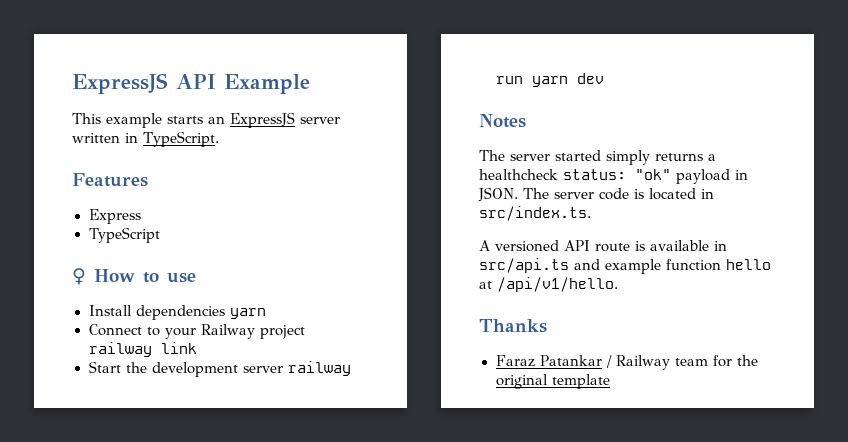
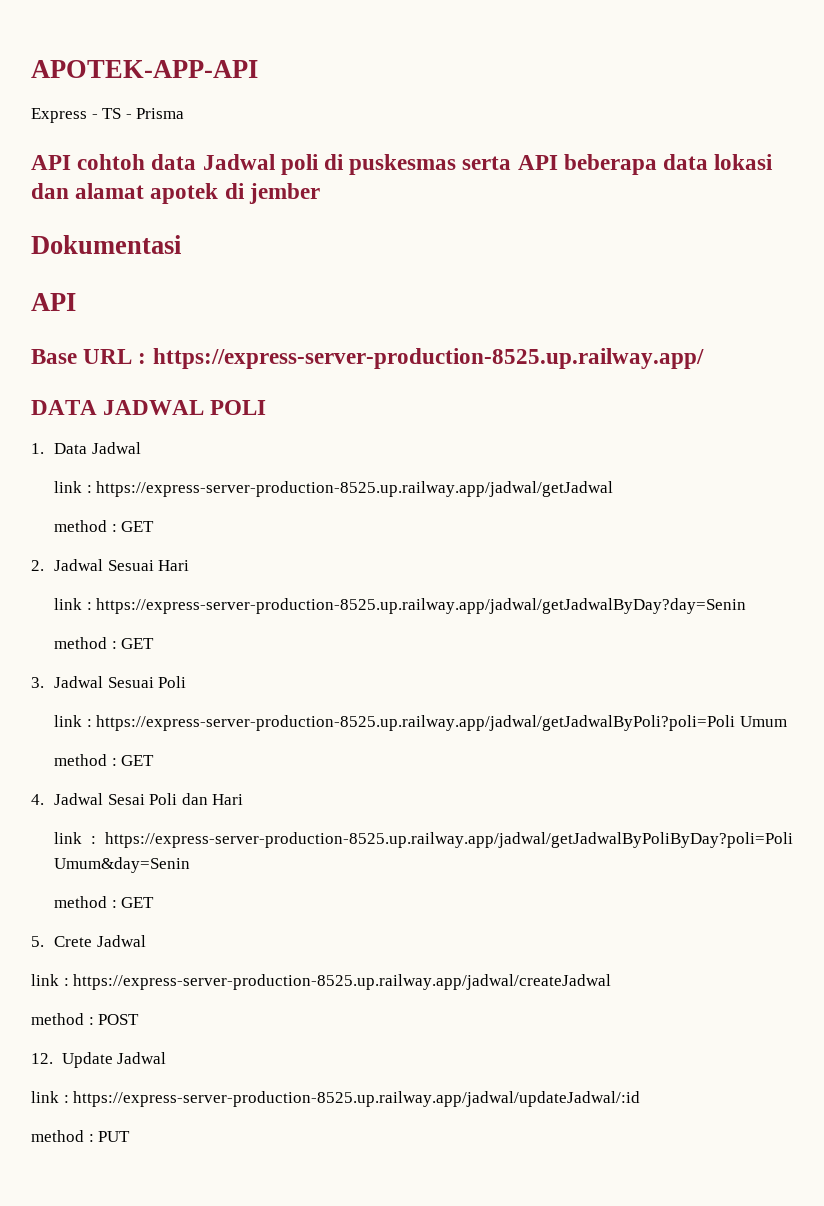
[72,73,310,94] [72,112,340,128] [72,131,219,147] [72,173,148,187] [88,209,141,224] [88,227,161,243] [72,268,196,285] [88,305,266,320] [88,324,305,339] [88,342,197,357] [88,361,351,377] [495,73,604,87] [479,114,526,128] [479,150,716,165] [479,169,748,184] [478,187,714,202] [479,206,591,221] [479,240,727,252] [479,258,771,274] [479,277,618,292] [479,319,547,333] [495,355,758,370] [495,374,610,389] ExpressJS API Example // This example starts an ExpressJS server written in TypeScript. // Features // Express // TypeScript // ♀ How to use // Install dependencies yarn // Connect to your Railway project railway link // Start the development server railway run yarn dev // Notes // The server started simply returns a healthcheck status: "ok" payload in JSON. The server code is located in src/index.ts. // A versioned API route is available in src/api.ts and example function hello at /api/v1/hello. // Thanks // Faraz Patankar / Railway team for the original template -> [31,60,258,78] [31,108,185,123] [31,154,774,175] [31,183,320,204] [31,235,181,254] [31,293,76,311] [31,348,704,369] [31,400,267,415] [31,442,141,454] [53,481,614,497] [53,520,155,532] [31,559,190,571] [53,598,747,614] [53,637,155,649] [31,676,187,688] [53,715,787,731] [53,754,155,766] [31,793,244,805] [53,832,793,848] [53,857,190,873] [53,896,155,908] [31,935,146,947] [31,974,612,990] [31,1013,140,1025] [31,1052,167,1068] [31,1091,641,1107] [31,1130,131,1142] APOTEK-APP-API // Express - TS - Prisma // API cohtoh data Jadwal poli di puskesmas serta API beberapa data lokasi dan alamat apotek di jember // Dokumentasi // API // Base URL : https://express-server-production-8525.up.railway.app/ // DATA JADWAL POLI // 1. Data Jadwal // link : https://express-server-production-8525.up.railway.app/jadwal/getJadwal // method : GET // 2. Jadwal Sesuai Hari // link : https://express-server-production-8525.up.railway.app/jadwal/getJadwalByDay?day=Senin // method : GET // 3. Jadwal Sesuai Poli // link : https://express-server-production-8525.up.railway.app/jadwal/getJadwalByPoli?poli=Poli Umum // method : GET // 4. Jadwal Sesai Poli dan Hari // link : https://express-server-production-8525.up.railway.app/jadwal/getJadwalByPoliByDay?poli=Poli Umum&day=Senin // method : GET // 5. Crete Jadwal // link : https://express-server-production-8525.up.railway.app/jadwal/createJadwal // method : POST // 12. Update Jadwal // link : https://express-server-production-8525.up.railway.app/jadwal/updateJadwal/:id // method : PUT

